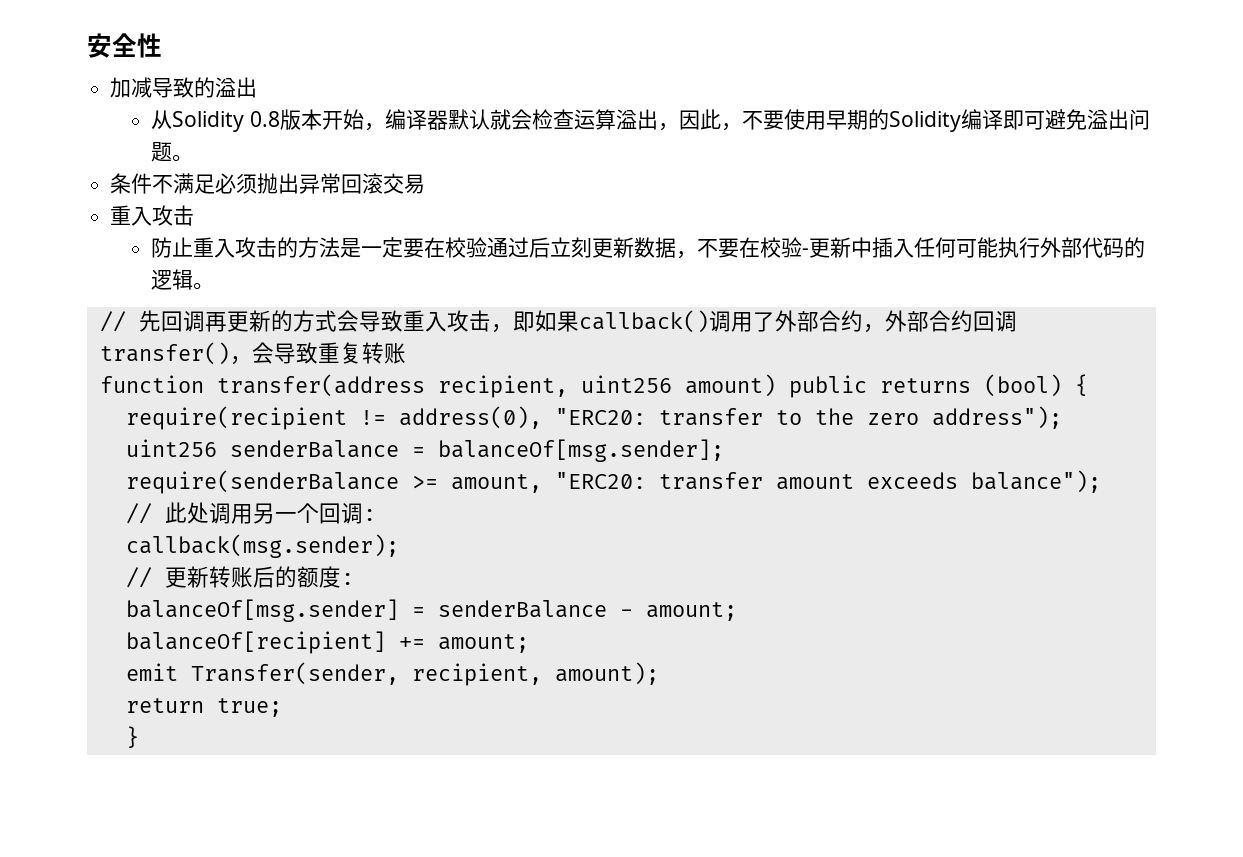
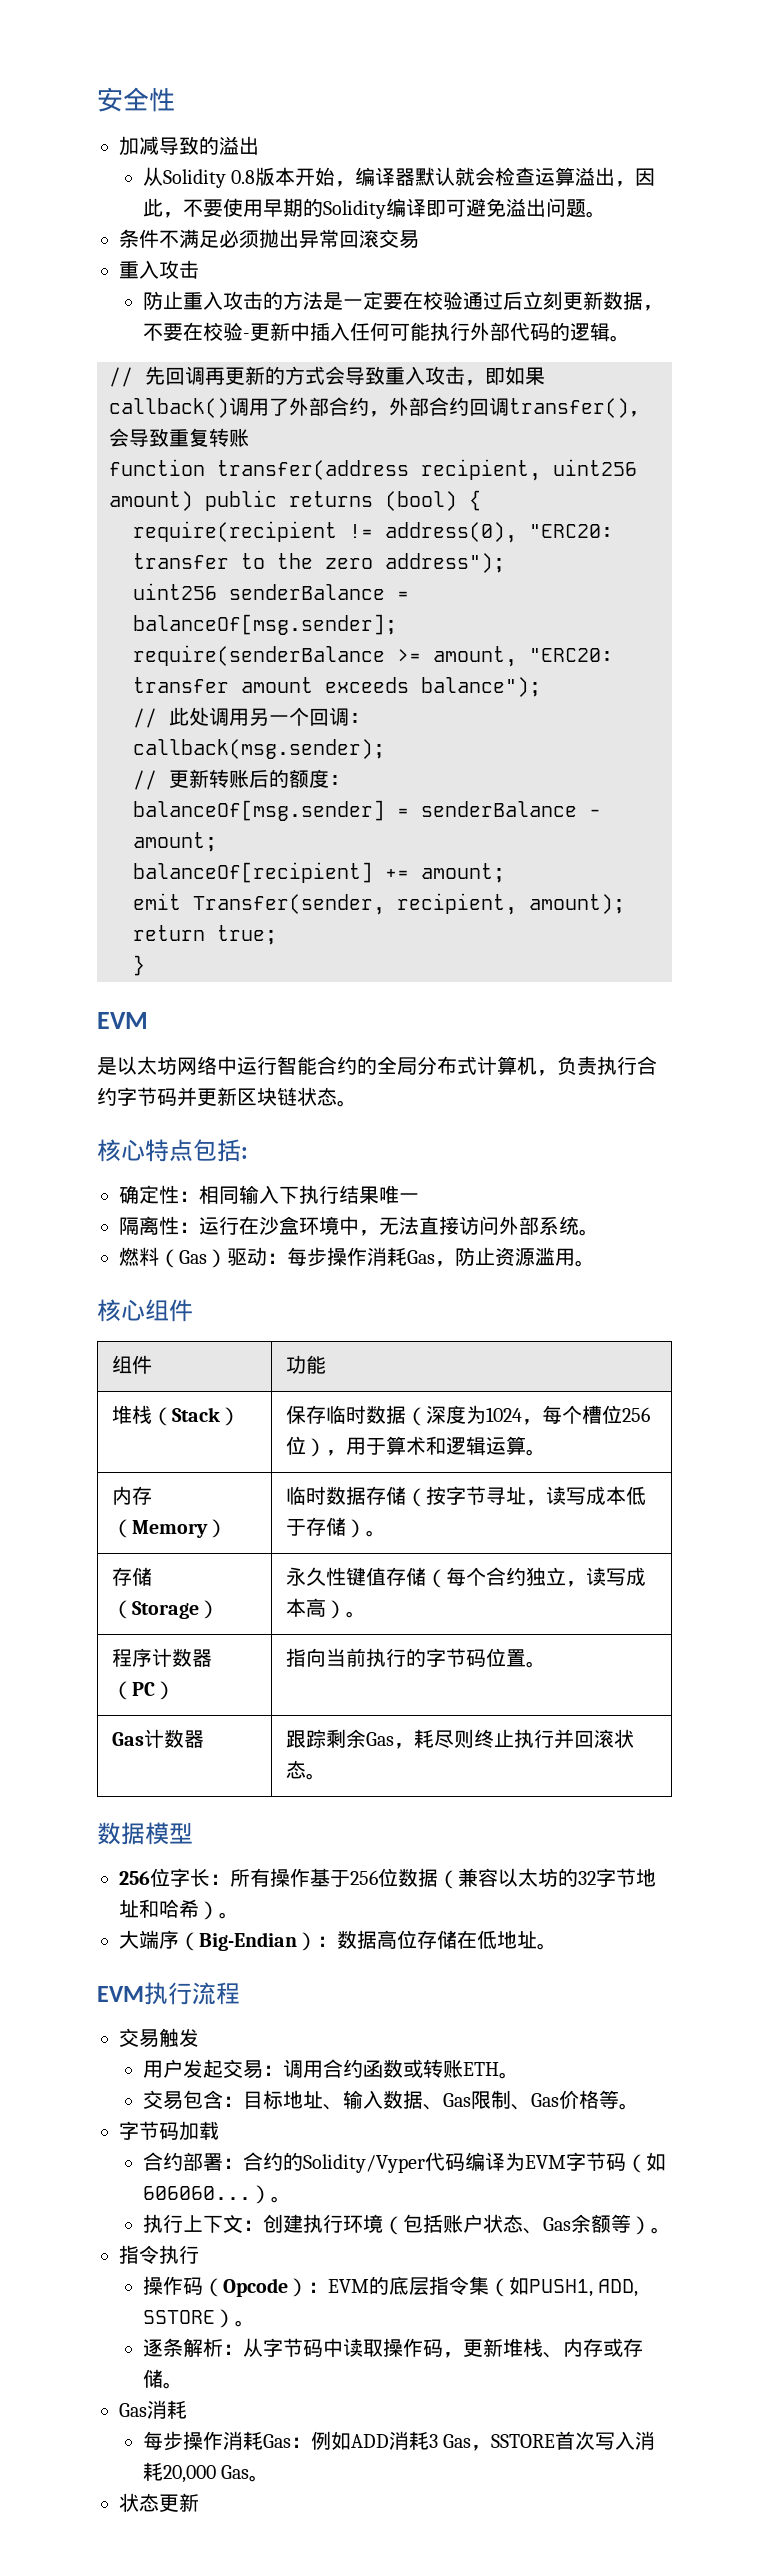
(139, 737) none -> [97,1012,148,1029] [97,1056,657,1076] [97,1087,357,1107] [97,1139,248,1162] [119,1185,419,1204] [119,1216,599,1236] [119,1247,595,1268] [97,1299,193,1322] [112,1355,153,1374] [286,1355,327,1374] [112,1405,241,1426] [286,1405,651,1426] [286,1436,547,1457] [112,1486,153,1505] [112,1519,228,1538] [286,1486,647,1507] [286,1517,387,1538] [112,1567,153,1586] [112,1600,220,1619] [286,1567,647,1588] [286,1598,367,1619] [112,1648,213,1667] [112,1681,176,1700] [286,1648,547,1668] [112,1729,205,1748] [286,1729,635,1749] [286,1760,327,1780] [97,1822,193,1845] [119,1868,656,1889] [119,1899,239,1920] [119,1930,557,1951] [97,1982,240,2005] [119,2028,199,2048] [142,2059,519,2079] [142,2090,639,2110] [119,2121,219,2141] [142,2152,666,2173] [142,2185,291,2204] [142,2214,671,2235] [119,2245,199,2264] [142,2276,638,2297] [142,2309,255,2328] [142,2338,643,2358] [142,2369,183,2389] [119,2400,187,2419] [142,2431,655,2451] [142,2462,269,2483] [119,2493,199,2512] // EVM // 是以太坊网络中运行智能合约的全局分布式计算机，负责执行合约字节码并更新区块链状态。 // 核心特点包括: // 确定性：相同输入下执行结果唯一 // 隔离性：运行在沙盒环境中，无法直接访问外部系统。 // 燃料（Gas）驱动：每步操作消耗Gas，防止资源滥用。 // 核心组件 // 组件 | 功能 // 堆栈（Stack） | 保存临时数据（深度为1024，每个槽位256位），用于算术和逻辑运算。 // 内存（Memory） | 临时数据存储（按字节寻址，读写成本低于存储）。 // 存储（Storage） | 永久性键值存储（每个合约独立，读写成本高）。 // 程序计数器（PC） | 指向当前执行的字节码位置。 // Gas计数器 | 跟踪剩余Gas，耗尽则终止执行并回滚状态。 // 数据模型 // 256位字长：所有操作基于256位数据（兼容以太坊的32字节地址和哈希）。 // 大端序（Big-Endian）：数据高位存储在低地址。 // EVM执行流程 // 交易触发 // 用户发起交易：调用合约函数或转账ETH。 // 交易包含：目标地址、输入数据、Gas限制、Gas价格等。 // 字节码加载 // 合约部署：合约的Solidity/Vyper代码编译为EVM字节码（如606060...）。 // 执行上下文：创建执行环境（包括账户状态、Gas余额等）。 // 指令执行 // 操作码（Opcode）：EVM的底层指令集（如PUSH1, ADD, SSTORE）。 // 逐条解析：从字节码中读取操作码，更新堆栈、内存或存储。 // Gas消耗 // 每步操作消耗Gas：例如ADD消耗3 Gas，SSTORE首次写入消耗20,000 Gas。 // 状态更新

